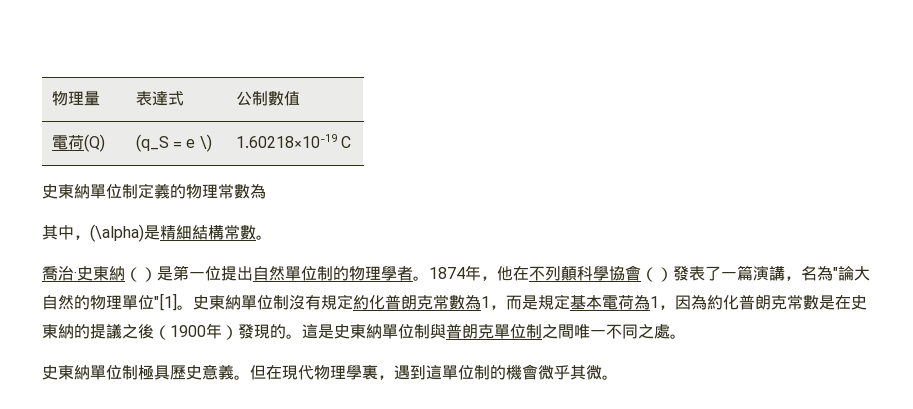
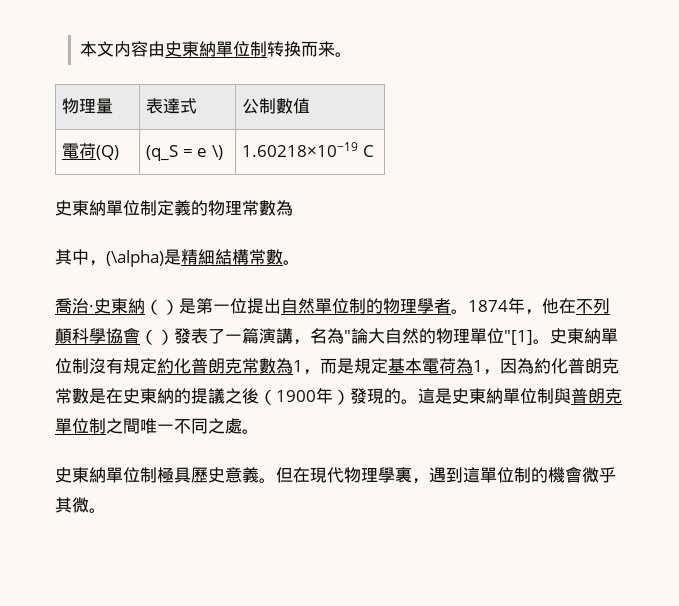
(51, 98) none -> [80,41,353,57] 本文内容由史東納單位制转换而来。 //

